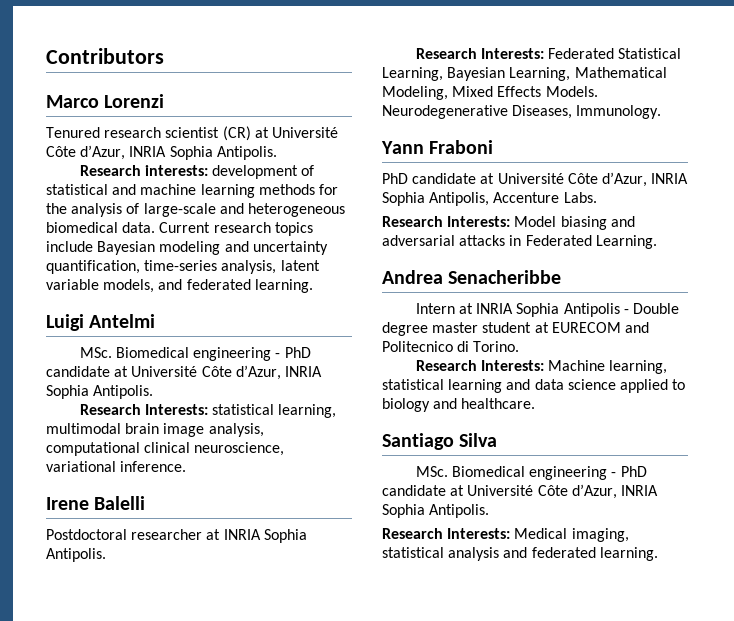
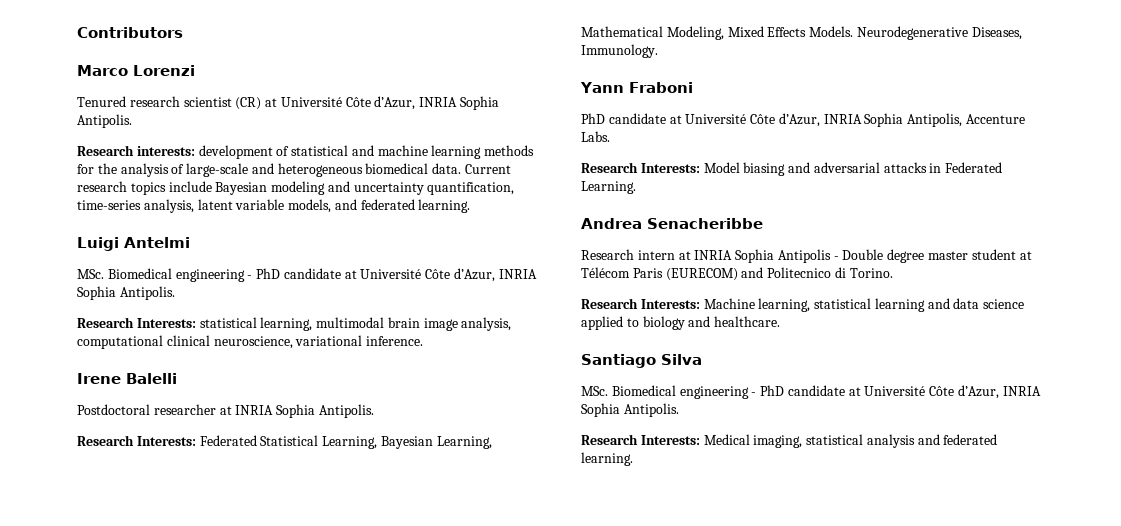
[415,303,455,314] Intern -> [581,249,675,260] Research intern
[551,322,621,333] EURECOM -> [581,267,738,281] Télécom Paris (EURECOM)

